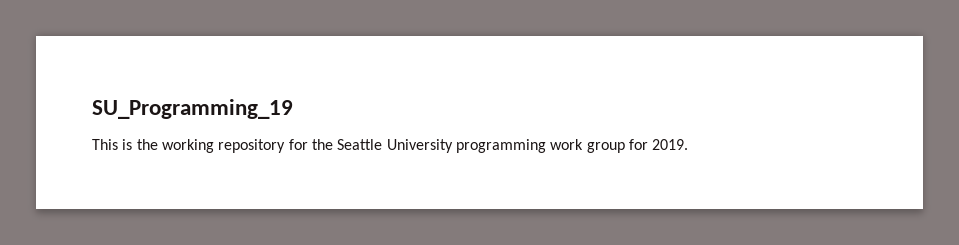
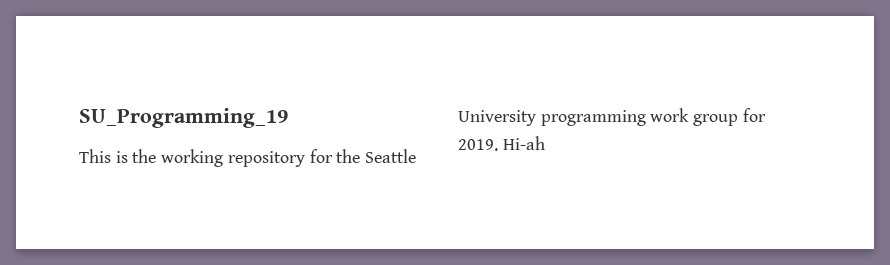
(689, 144) none -> [502,136,545,150] Hi-ah

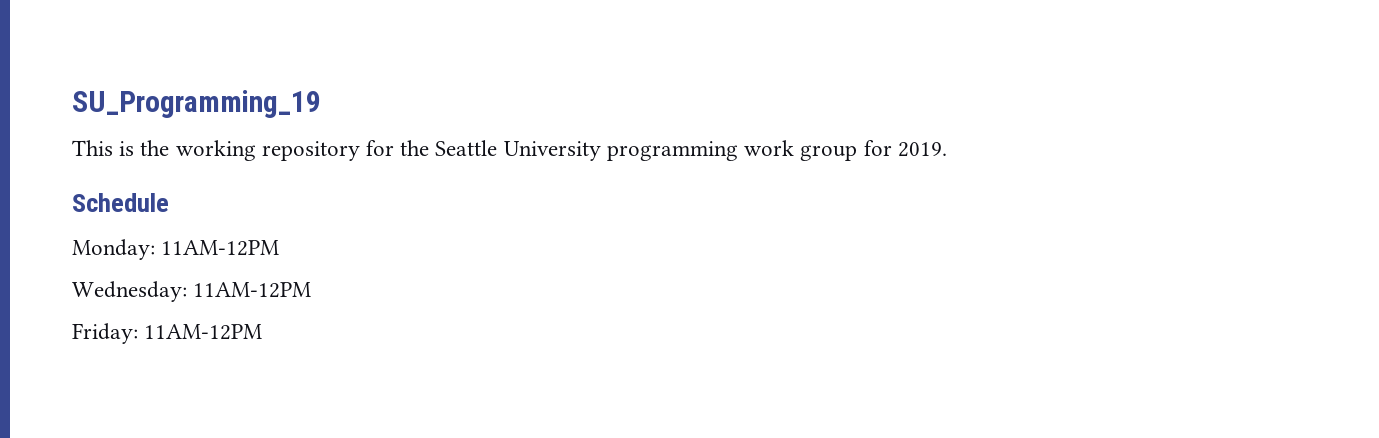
[502,136,545,150] Hi-ah -> [72,193,169,212] [72,239,280,260] [72,281,312,302] [72,323,263,344] // Schedule // Monday: 11AM-12PM // Wednesday: 11AM-12PM // Friday: 11AM-12PM

